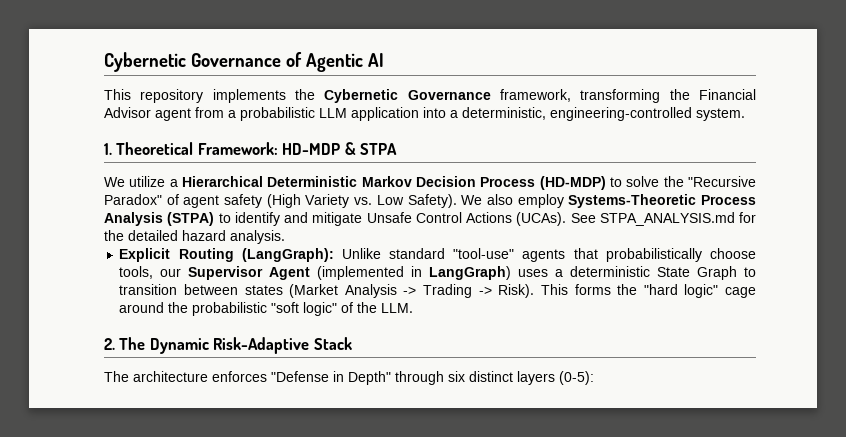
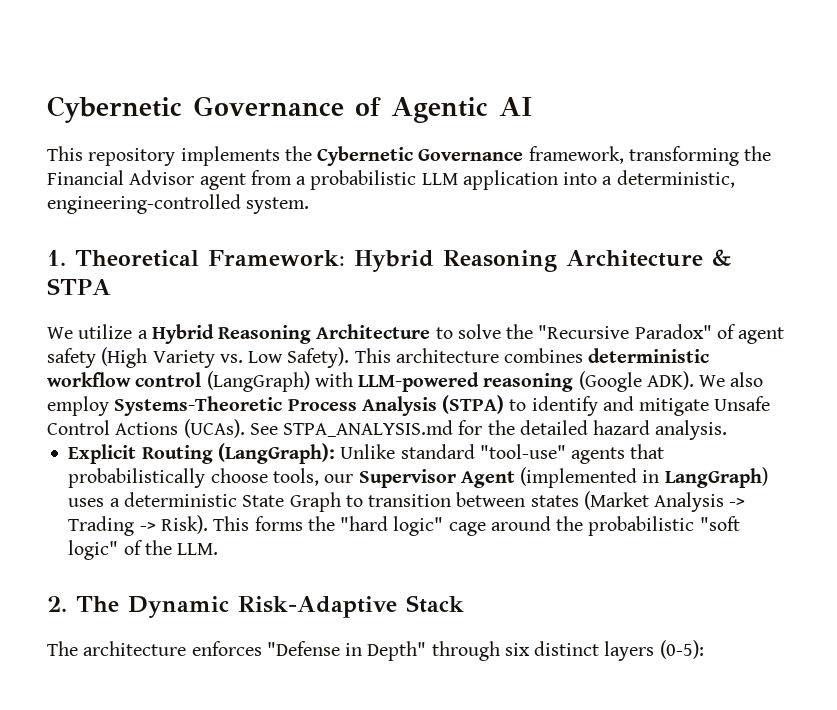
[282,143,341,155] HD-MDP -> [354,250,703,272] Hybrid Reasoning Architecture
[182,176,606,190] Hierarchical Deterministic Markov Decision Process (HD-MDP) -> [151,324,431,344] Hybrid Reasoning Architecture
(457, 201) none -> [354,348,710,363] [47,371,694,392] This architecture combines deterministic workflow control (LangGraph) with LLM-powered reasoning (Google ADK).

